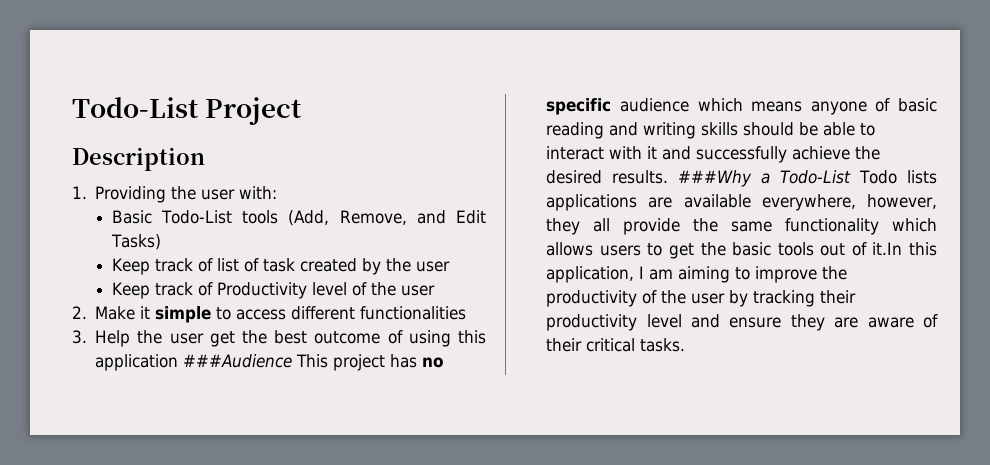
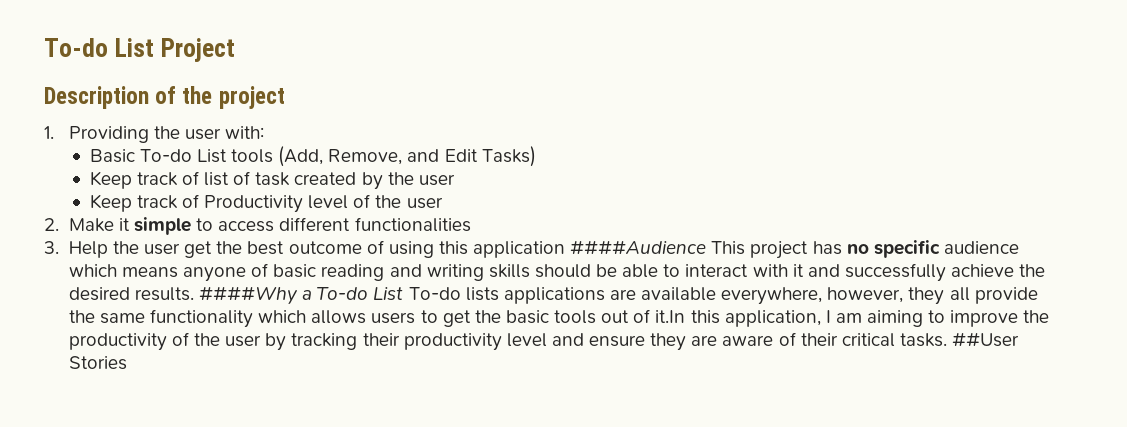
[72,97,199,118] Todo-List -> [44,38,154,57] To-do List
(205, 159) none -> [155,86,285,109] of the project
[160,210,232,224] Todo-List -> [139,149,227,163] To-do List
[183,354,293,368] ###Audience -> [570,240,707,255] ####Audience
[678,170,898,187] ###Why a Todo-List Todo -> [199,286,461,305] ####Why a To-do List To-do
(686, 345) none -> [952,332,1020,347] [68,356,127,370] ##User Stories

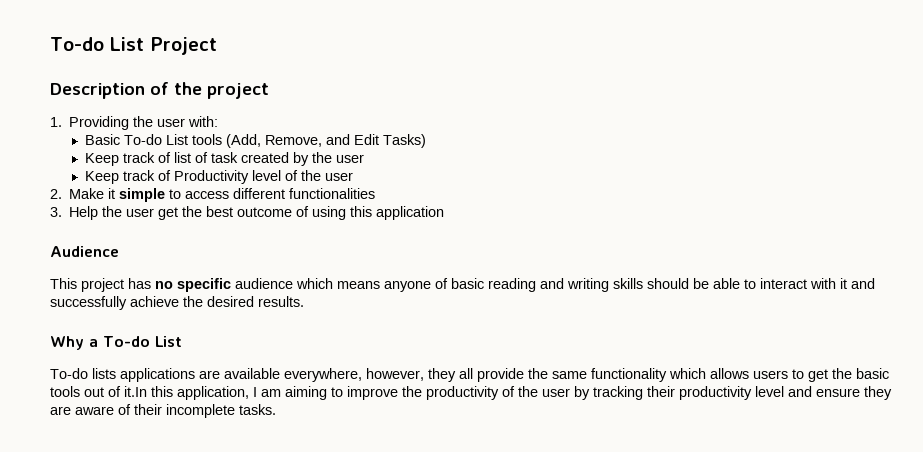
[570,240,707,255] ####Audience -> [50,246,119,257] // Audience //
[199,286,299,305] ####Why -> [50,336,84,350] // Why
(404, 293) none -> (182, 341) //
[841,332,1020,347] [68,356,127,370] critical tasks. ##User Stories -> [166,404,276,418] incomplete tasks.

